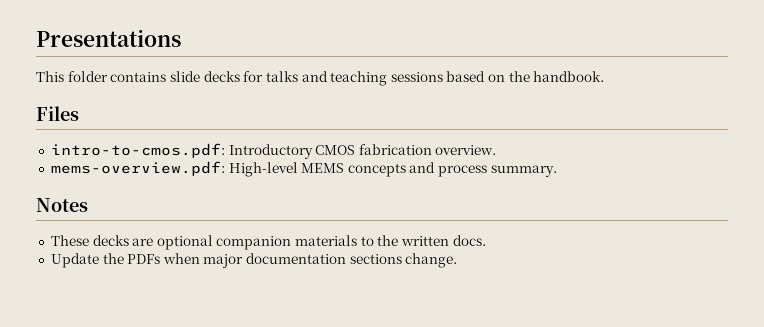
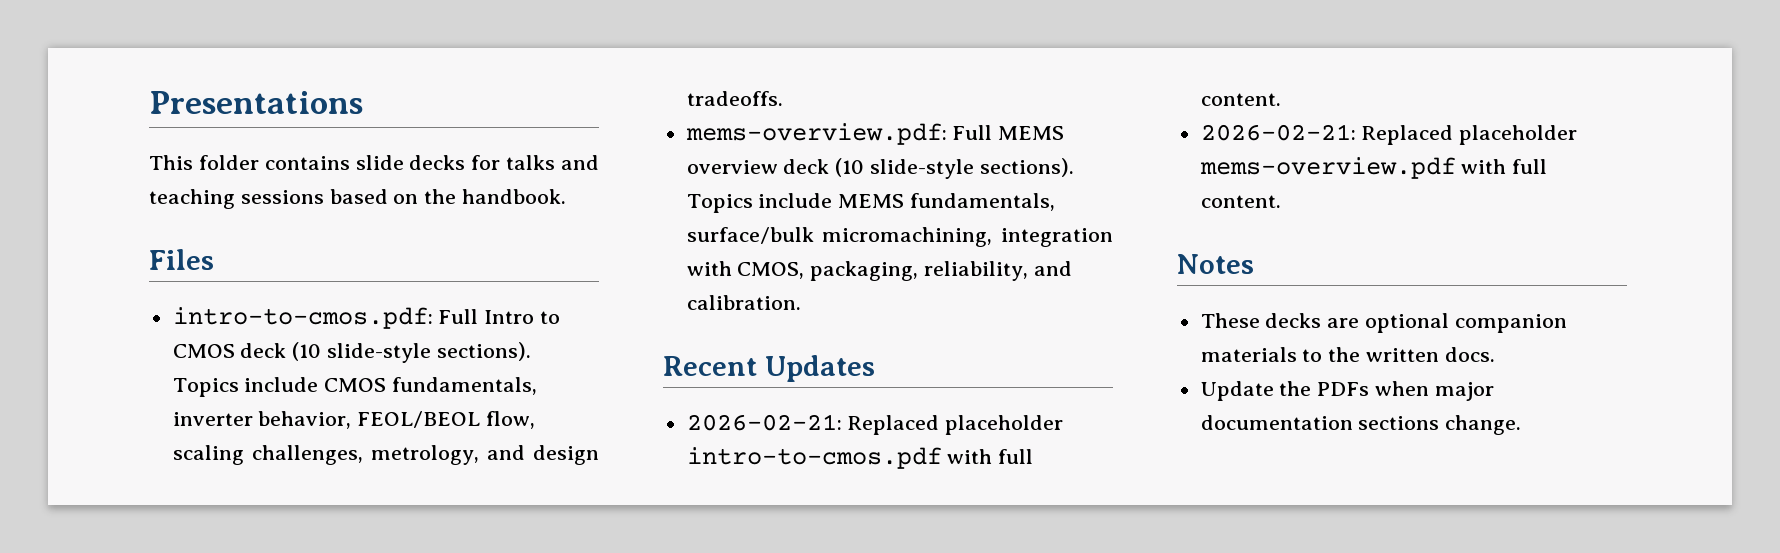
[228,144,497,159] [50,161,557,177] Introductory CMOS fabrication overview. // mems-overview.pdf: High-level MEMS concepts and process summary. -> [438,309,561,324] [172,342,531,363] [172,377,538,397] [172,411,536,429] [172,445,599,465] [686,91,783,106] [685,123,1065,145] [686,158,1074,179] [686,193,1056,213] [686,227,1113,247] [686,261,1072,281] [686,295,801,310] [663,355,875,382] [686,414,1064,435] [686,447,1034,469] [1200,93,1281,106] [1200,124,1578,145] [1199,157,1548,179] [1200,195,1281,208] Full Intro to CMOS deck (10 slide-style sections). Topics include CMOS fundamentals, inverter behavior, FEOL/BEOL flow, scaling challenges, metrology, and design tradeoffs. // mems-overview.pdf: Full MEMS overview deck (10 slide-style sections). Topics include MEMS fundamentals, surface/bulk micromachining, integration with CMOS, packaging, reliability, and calibration. // Recent Updates // 2026-02-21: Replaced placeholder intro-to-cmos.pdf with full content. // 2026-02-21: Replaced placeholder mems-overview.pdf with full content.

